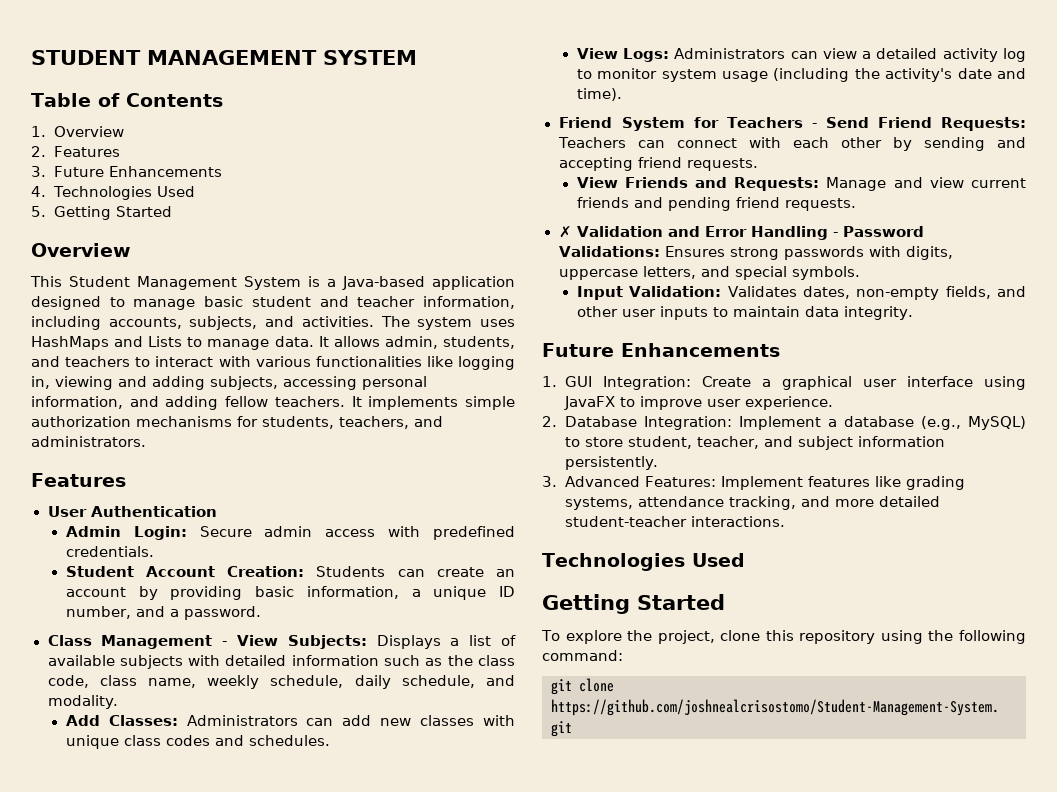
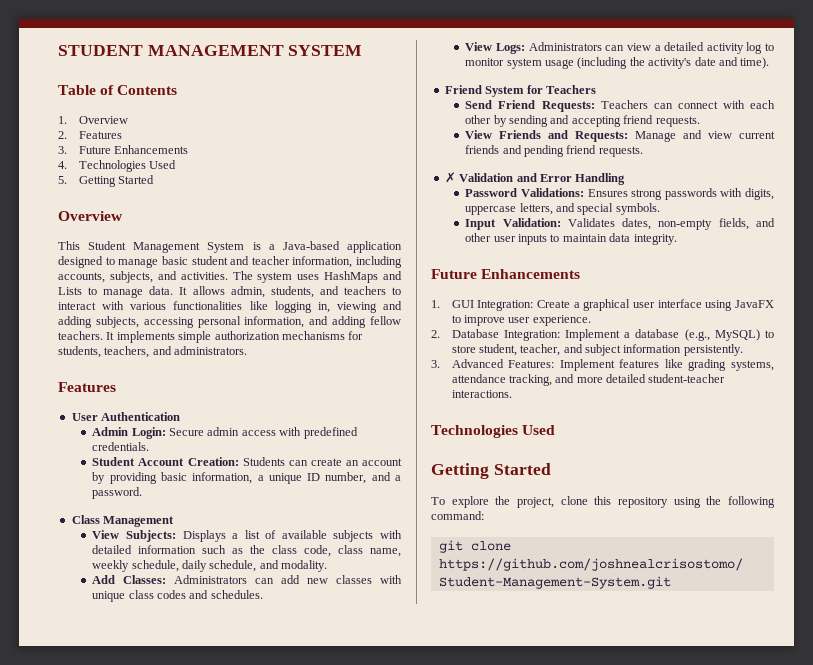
[222,641,228,646] - -> (175, 521) //
[811,123,817,128] - -> (596, 89) //
[832,232,838,237] - -> (626, 179) //

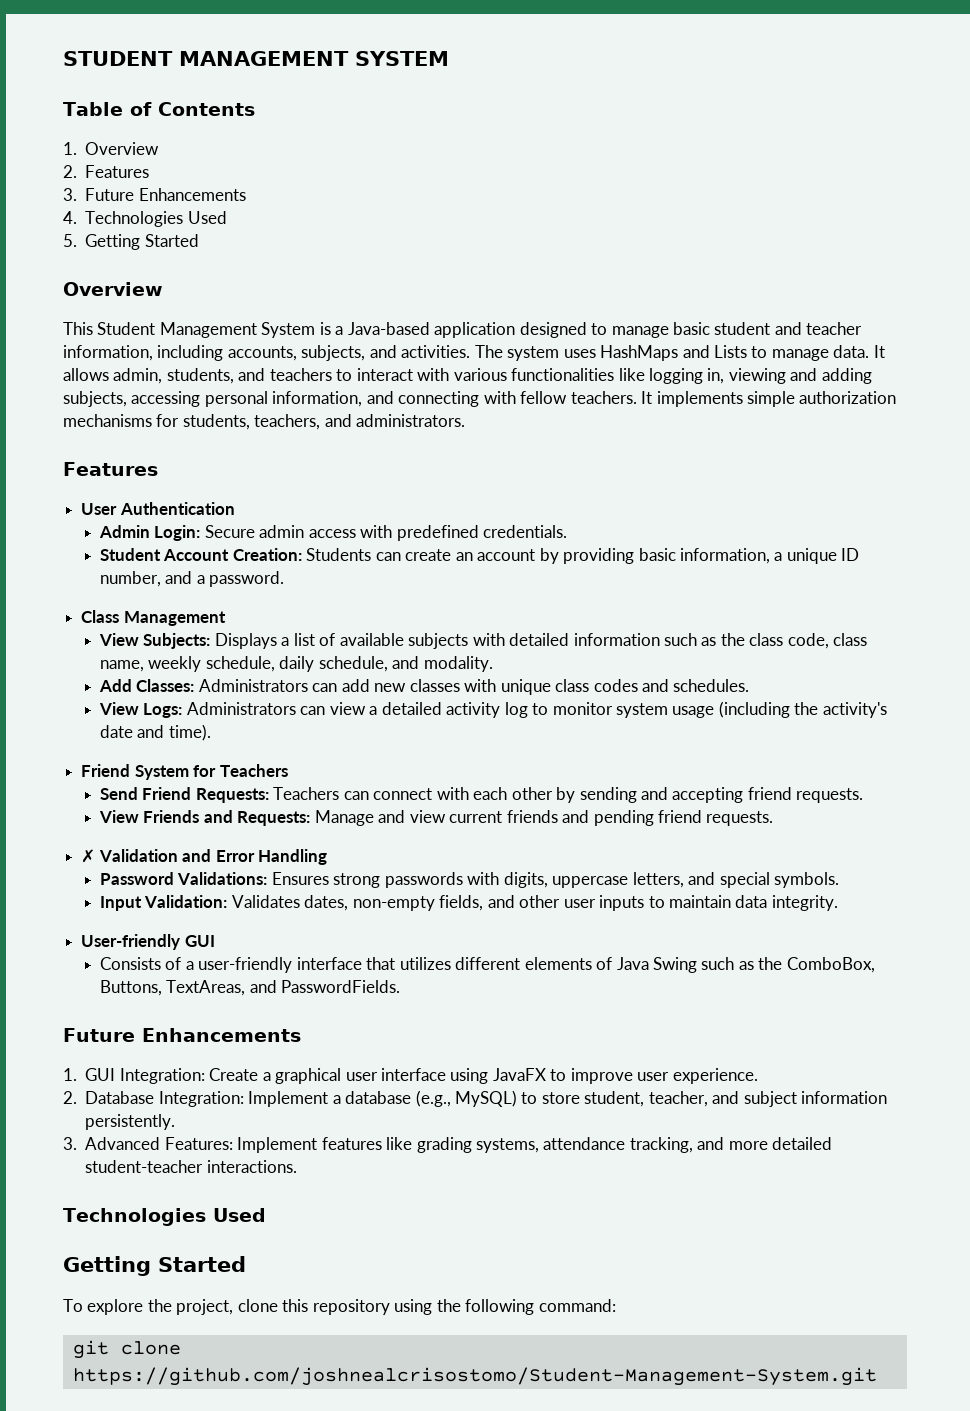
[332,316,367,328] adding -> [398,391,516,407] connecting with
(677, 239) none -> [81,934,215,950] [99,957,875,973] [99,980,401,996] // User-friendly GUI // Consists of a user-friendly interface that utilizes different elements of Java Swing such as the ComboBox, Buttons, TextAreas, and PasswordFields.

